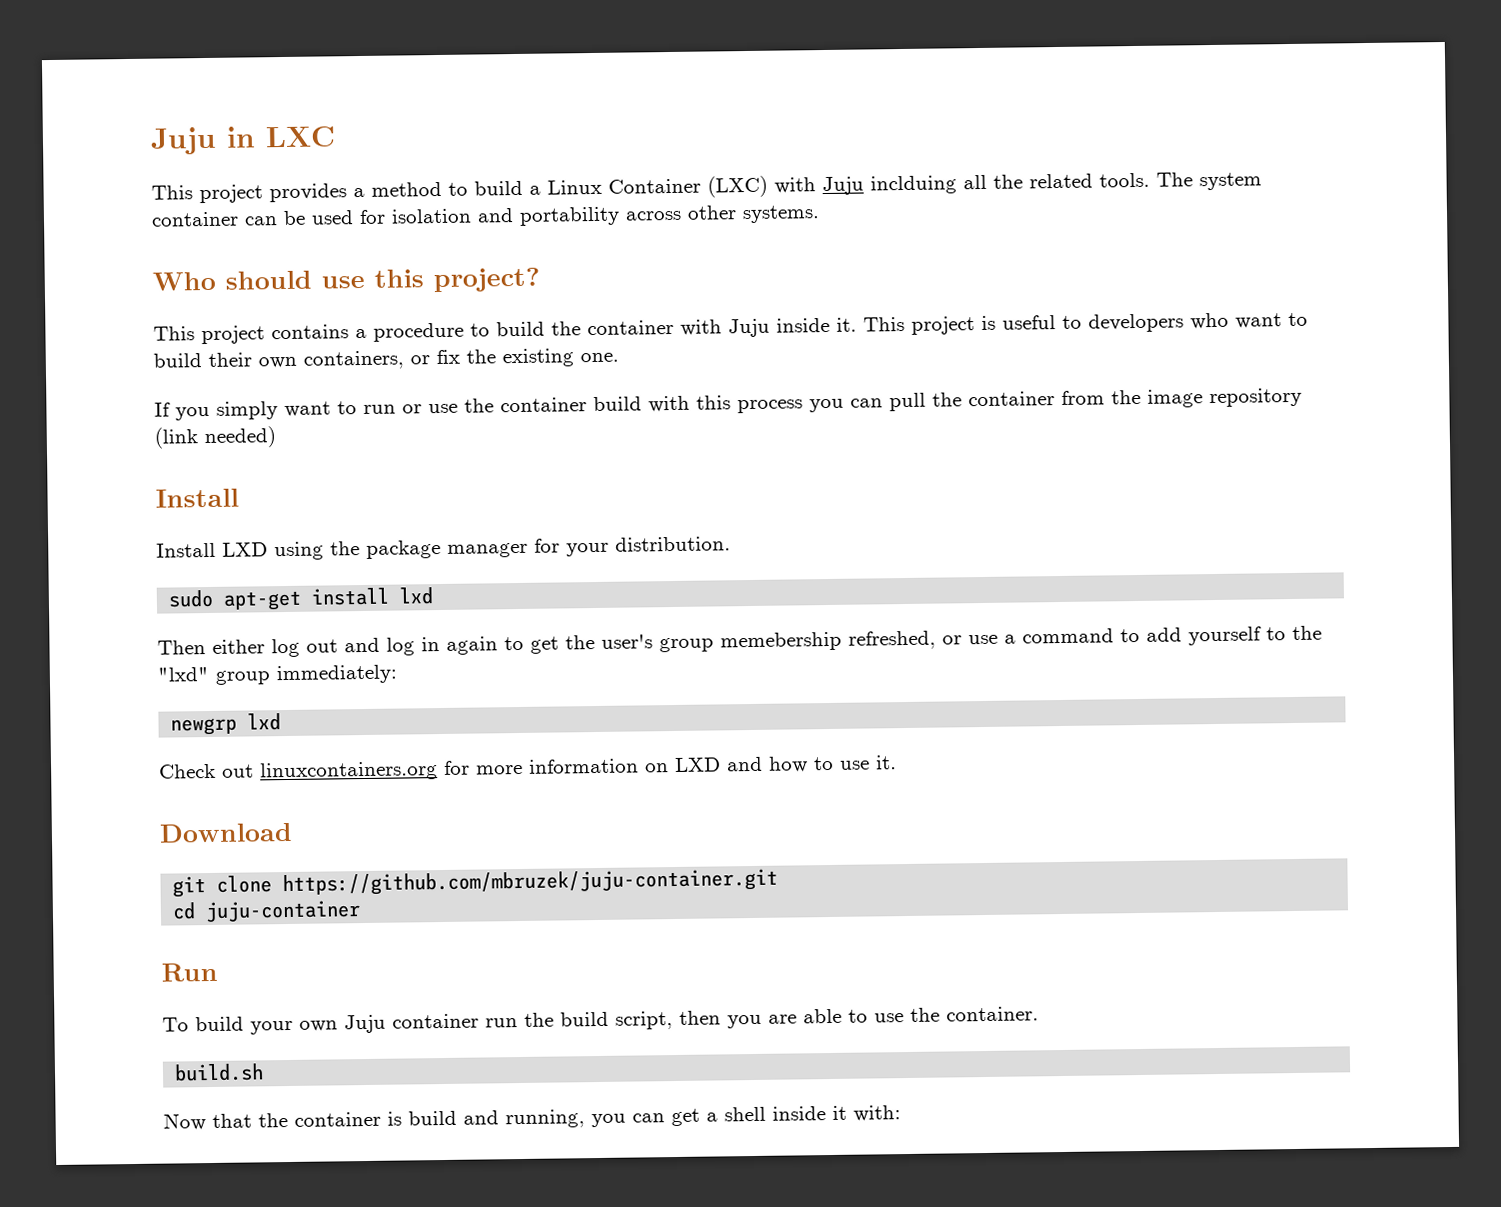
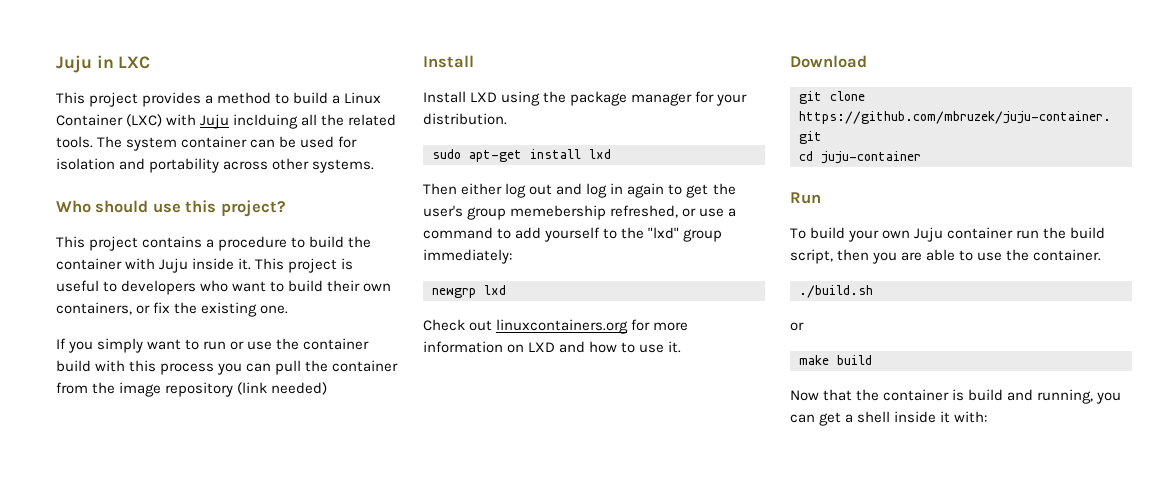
[174,1063,265,1082] build.sh -> [799,285,873,298] [790,322,804,331] [799,355,872,365] ./build.sh // or // make build

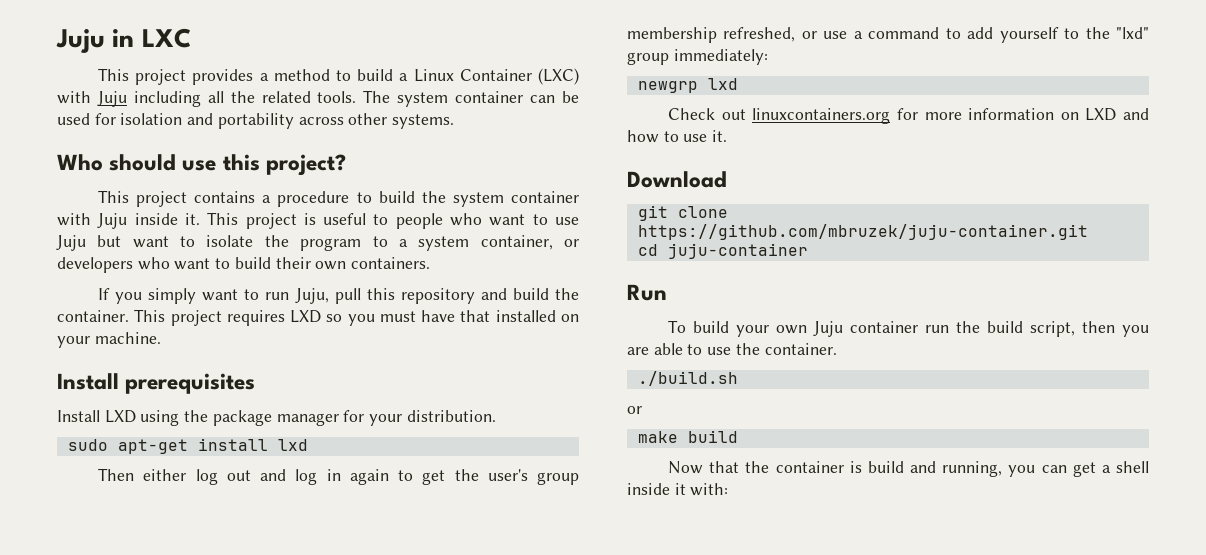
[233,114,299,129] inclduing -> [133,91,201,107] including
(372, 242) none -> [452,192,504,207] system
(118, 286) none -> [395,213,580,229] [56,235,579,251] people who want to use Juju but want to isolate the program to a system container, or
[56,302,289,317] containers, or fix the existing one. -> [351,257,431,269] containers.
[230,338,370,350] [56,360,399,375] [56,382,328,397] [423,55,474,68] or use the container build with this process you can pull the container from the image repository (link needed) // Install -> [294,288,580,304] [57,309,579,326] [57,332,161,348] [57,373,256,394] Juju, pull this repository and build the container. This project requires LXD so you must have that installed on your machine. // Install prerequisites
[510,205,607,220] memebership -> [627,27,717,43] membership

